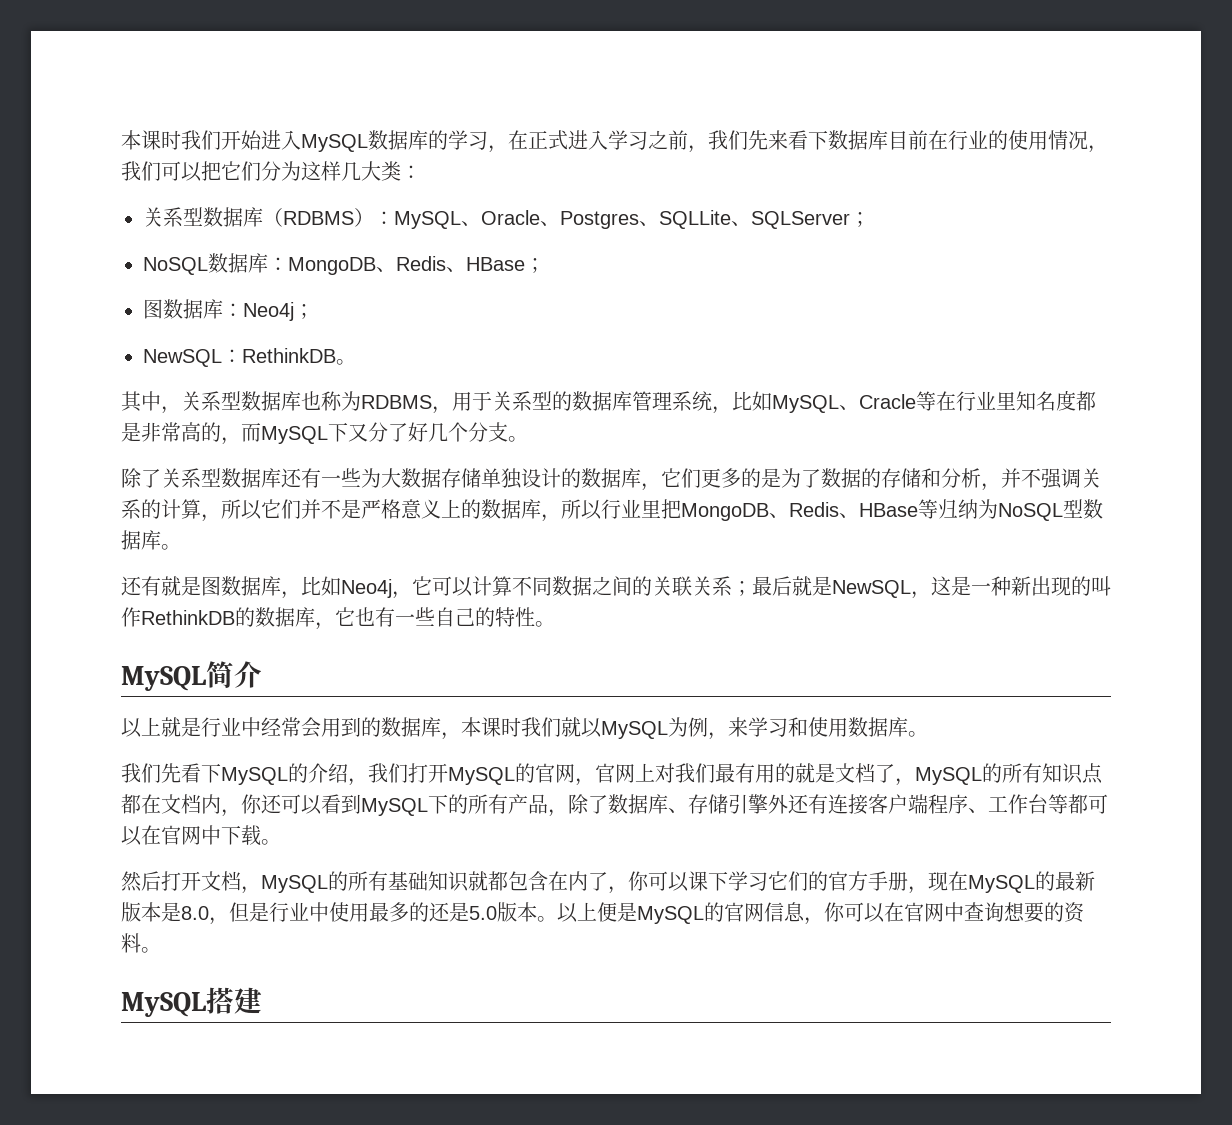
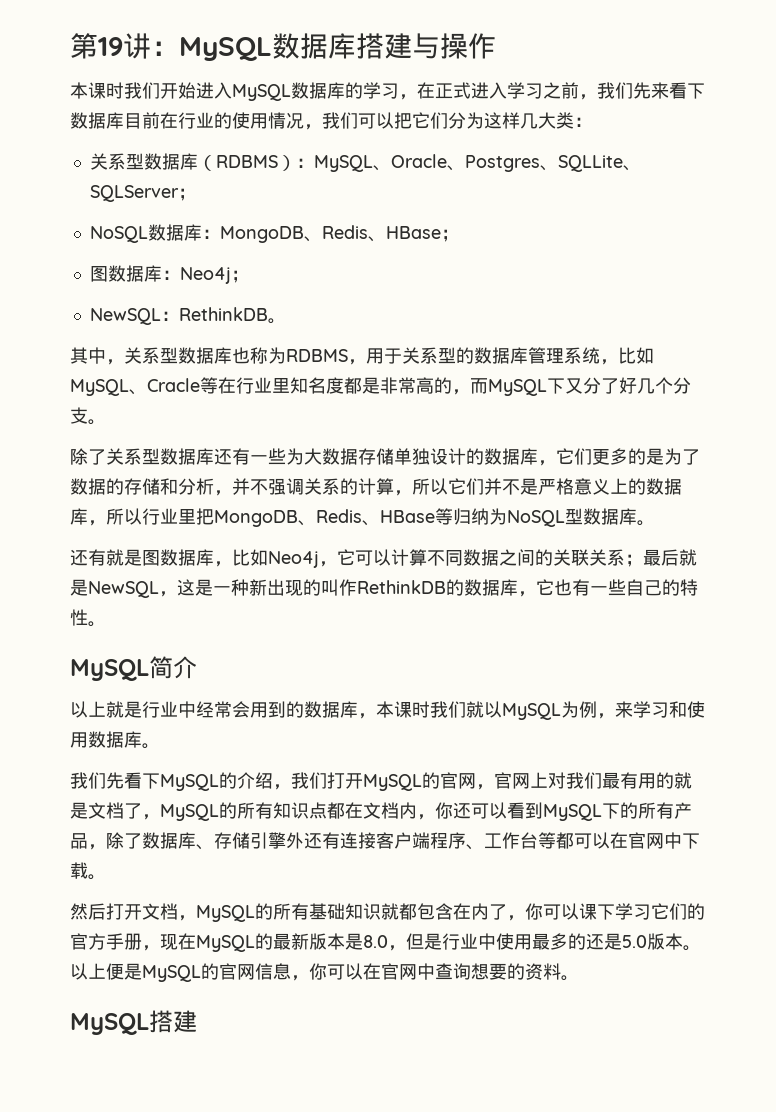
(121, 140) none -> [70,33,496,61] 第19讲：MySQL数据库搭建与操作 //

